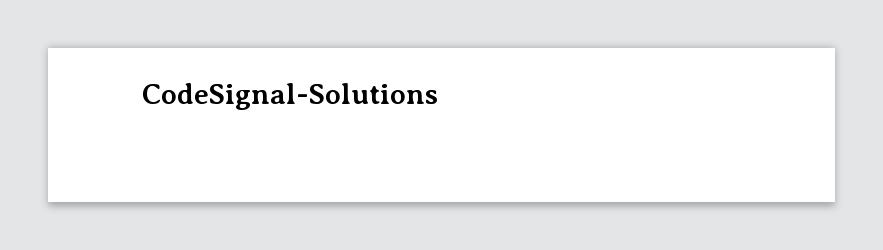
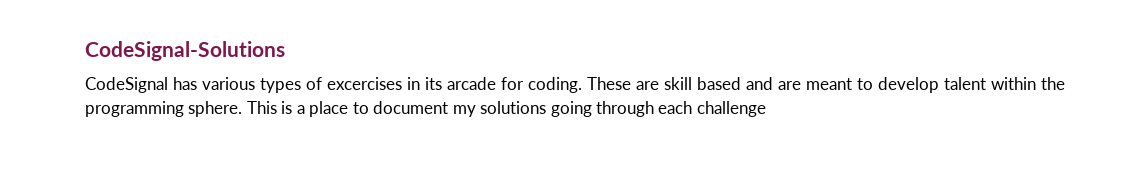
(438, 96) none -> [85,77,1065,93] [85,101,766,117] // CodeSignal has various types of excercises in its arcade for coding. These are skill based and are meant to develop talent within the programming sphere. This is a place to document my solutions going through each challenge

